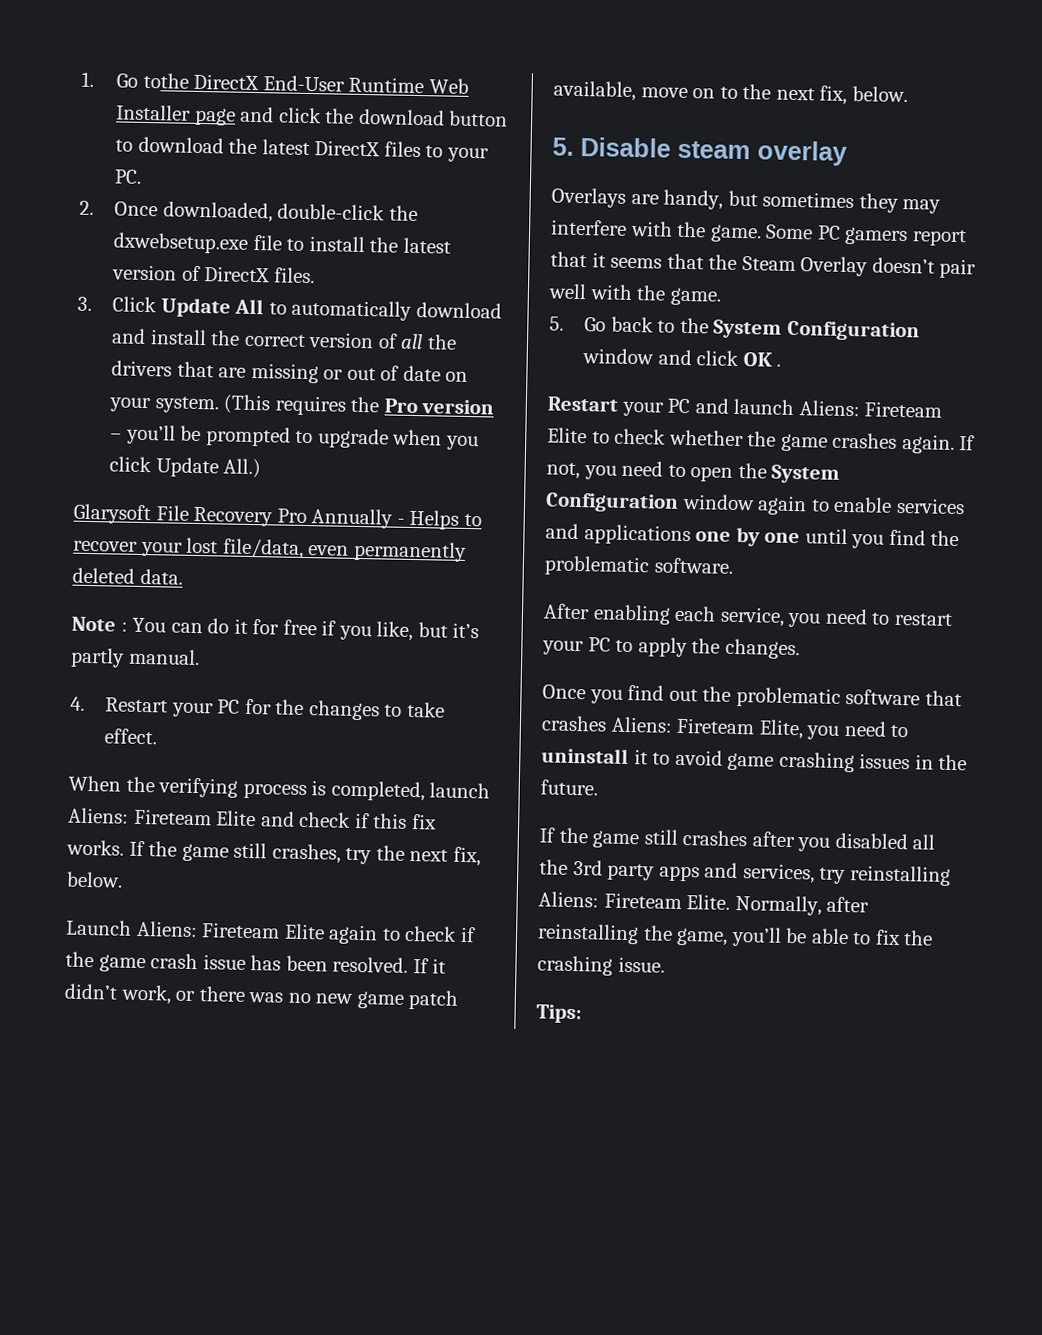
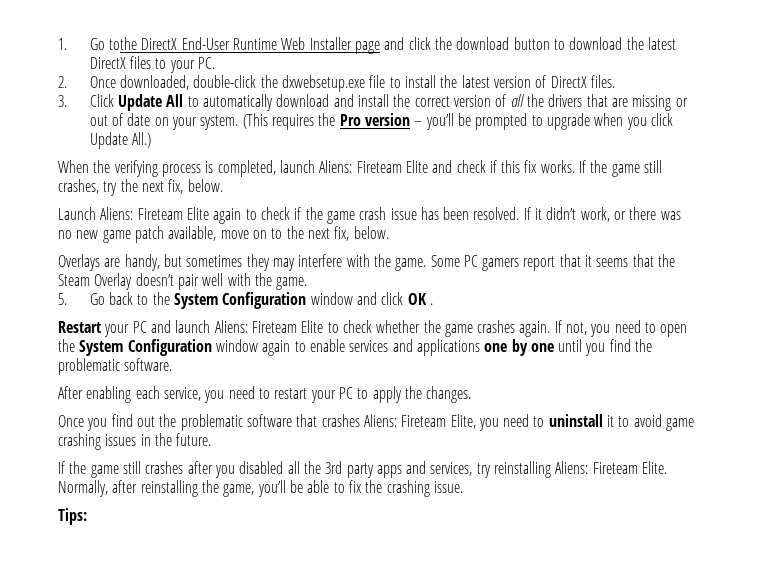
[73,503,482,530] [73,537,467,562] [72,567,183,585] [71,616,480,642] [70,647,200,668] [70,696,445,721] [104,728,158,745] // Glarysoft File Recovery Pro Annually - Helps to recover your lost file/data, even permanently deleted data. // Note : You can do it for free if you like, but it’s partly manual. // 4. Restart your PC for the changes to take effect. -> (152, 140) none
[552,137,848,166] // 5. Disable steam overlay -> (389, 232) none

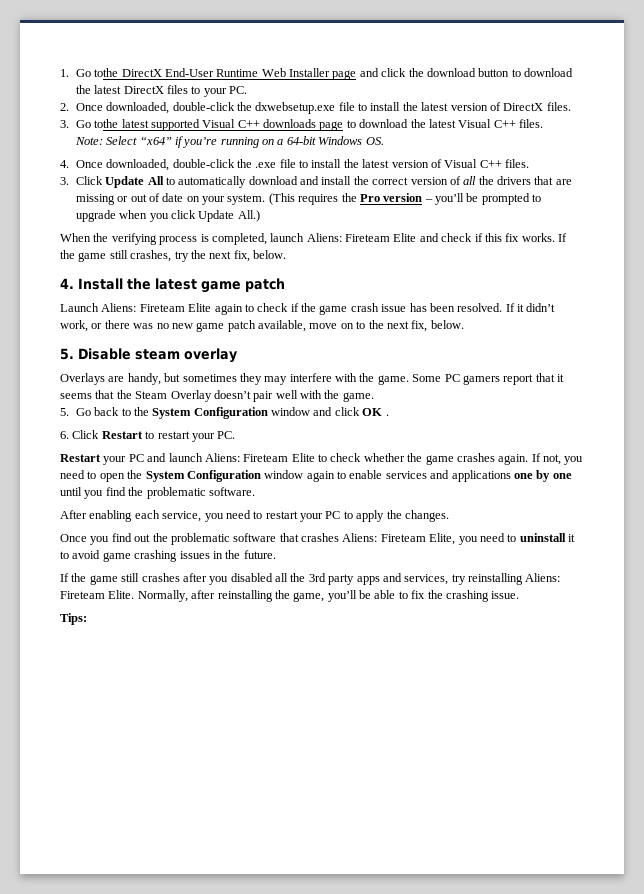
(615, 81) none -> [60,119,544,131] [74,136,384,148] [60,159,530,171] // 3. Go tothe latest supported Visual C++ downloads page to download the latest Visual C++ files. // Note: Select “x64” if you’re running on a 64-bit Windows OS. // 4. Once downloaded, double-click the .exe file to install the latest version of Visual C++ files.
(223, 185) none -> [60,278,285,293] // 4. Install the latest game patch
(389, 232) none -> [60,348,237,363] // 5. Disable steam overlay
(433, 304) none -> [60,430,236,442] // 6. Click Restart to restart your PC.

